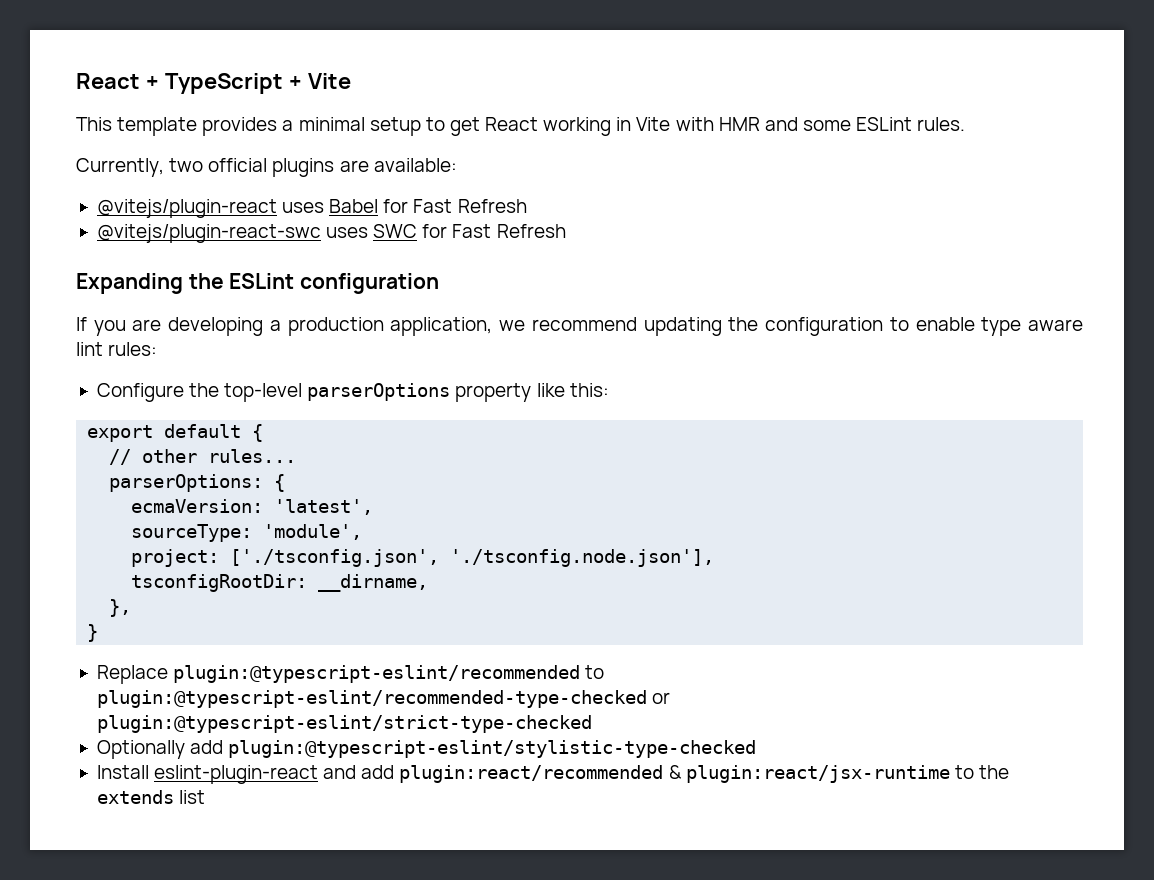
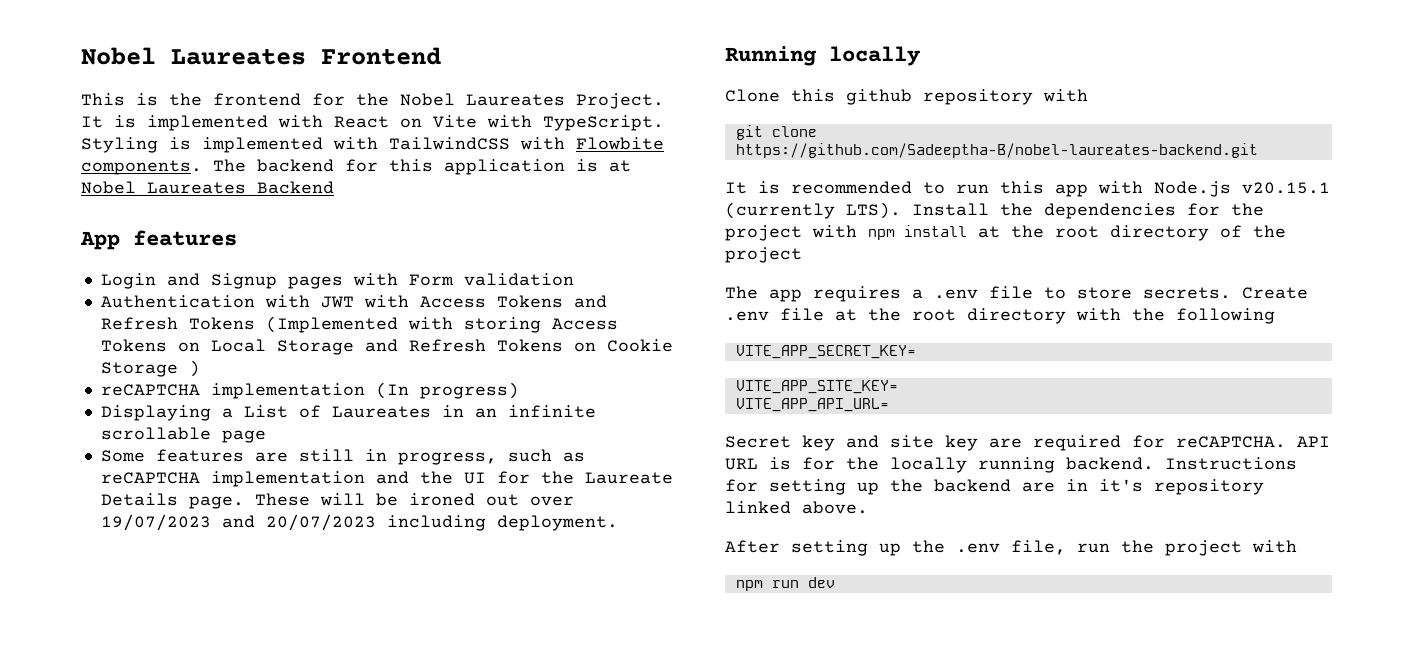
[76,73,351,94] [76,117,966,136] [76,158,457,177] [96,199,527,218] [96,224,566,243] [76,273,440,294] [76,317,1083,336] [76,342,158,356] [96,383,609,402] [87,424,264,442] [109,449,297,465] [109,474,286,492] [131,499,374,515] [131,524,363,542] [131,549,715,567] [131,574,429,592] [109,599,132,617] [87,624,99,642] [96,665,605,684] [96,690,671,708] [96,715,592,733] [96,740,757,759] [96,765,1009,784] [96,790,206,804] React + TypeScript + Vite // This template provides a minimal setup to get React working in Vite with HMR and some ESLint rules. // Currently, two official plugins are available: // @vitejs/plugin-react uses Babel for Fast Refresh // @vitejs/plugin-react-swc uses SWC for Fast Refresh // Expanding the ESLint configuration // If you are developing a production application, we recommend updating the configuration to enable type aware lint rules: // Configure the top-level parserOptions property like this: // export default { // // other rules... // parserOptions: { // ecmaVersion: 'latest', // sourceType: 'module', // project: ['./tsconfig.json', './tsconfig.node.json'], // tsconfigRootDir: __dirname, // }, // } // Replace plugin:@typescript-eslint/recommended to plugin:@typescript-eslint/recommended-type-checked or plugin:@typescript-eslint/strict-type-checked // Optionally add plugin:@typescript-eslint/stylistic-type-checked // Install eslint-plugin-react and add plugin:react/recommended & plugin:react/jsx-runtime to the extends list -> [81,47,441,65] [81,93,664,109] [81,115,664,131] [81,137,664,153] [81,159,631,175] [81,181,334,194] [80,230,237,250] [100,273,574,289] [100,295,607,308] [100,316,618,333] [100,339,673,355] [100,360,200,377] [100,382,519,399] [100,405,596,421] [100,427,266,443] [100,449,585,465] [100,471,673,487] [100,493,574,509] [100,514,618,531] [725,46,921,66] [725,89,1088,105] [735,125,817,140] [735,143,1258,158] [725,181,1330,197] [725,202,1264,219] [725,225,1286,241] [725,247,802,263] [725,286,1308,302] [725,308,1275,324] [735,345,916,359] [735,380,898,394] [735,398,889,412] [725,435,1330,451] [725,457,1297,473] [725,479,1264,495] [725,501,868,514] [725,540,1297,556] [735,577,835,591] Nobel Laureates Frontend // This is the frontend for the Nobel Laureates Project. It is implemented with React on Vite with TypeScript. Styling is implemented with TailwindCSS with Flowbite components. The backend for this application is at Nobel Laureates Backend // App features // Login and Signup pages with Form validation // Authentication with JWT with Access Tokens and Refresh Tokens (Implemented with storing Access Tokens on Local Storage and Refresh Tokens on Cookie Storage ) // reCAPTCHA implementation (In progress) // Displaying a List of Laureates in an infinite scrollable page // Some features are still in progress, such as reCAPTCHA implementation and the UI for the Laureate Details page. These will be ironed out over 19/07/2023 and 20/07/2023 including deployment. // Running locally // Clone this github repository with // git clone https://github.com/Sadeeptha-B/nobel-laureates-backend.git // It is recommended to run this app with Node.js v20.15.1 (currently LTS). Install the dependencies for the project with npm install at the root directory of the project // The app requires a .env file to store secrets. Create .env file at the root directory with the following // VITE_APP_SECRET_KEY= // VITE_APP_SITE_KEY= // VITE_APP_API_URL= // Secret key and site key are required for reCAPTCHA. API URL is for the locally running backend. Instructions for setting up the backend are in it's repository linked above. // After setting up the .env file, run the project with // npm run dev

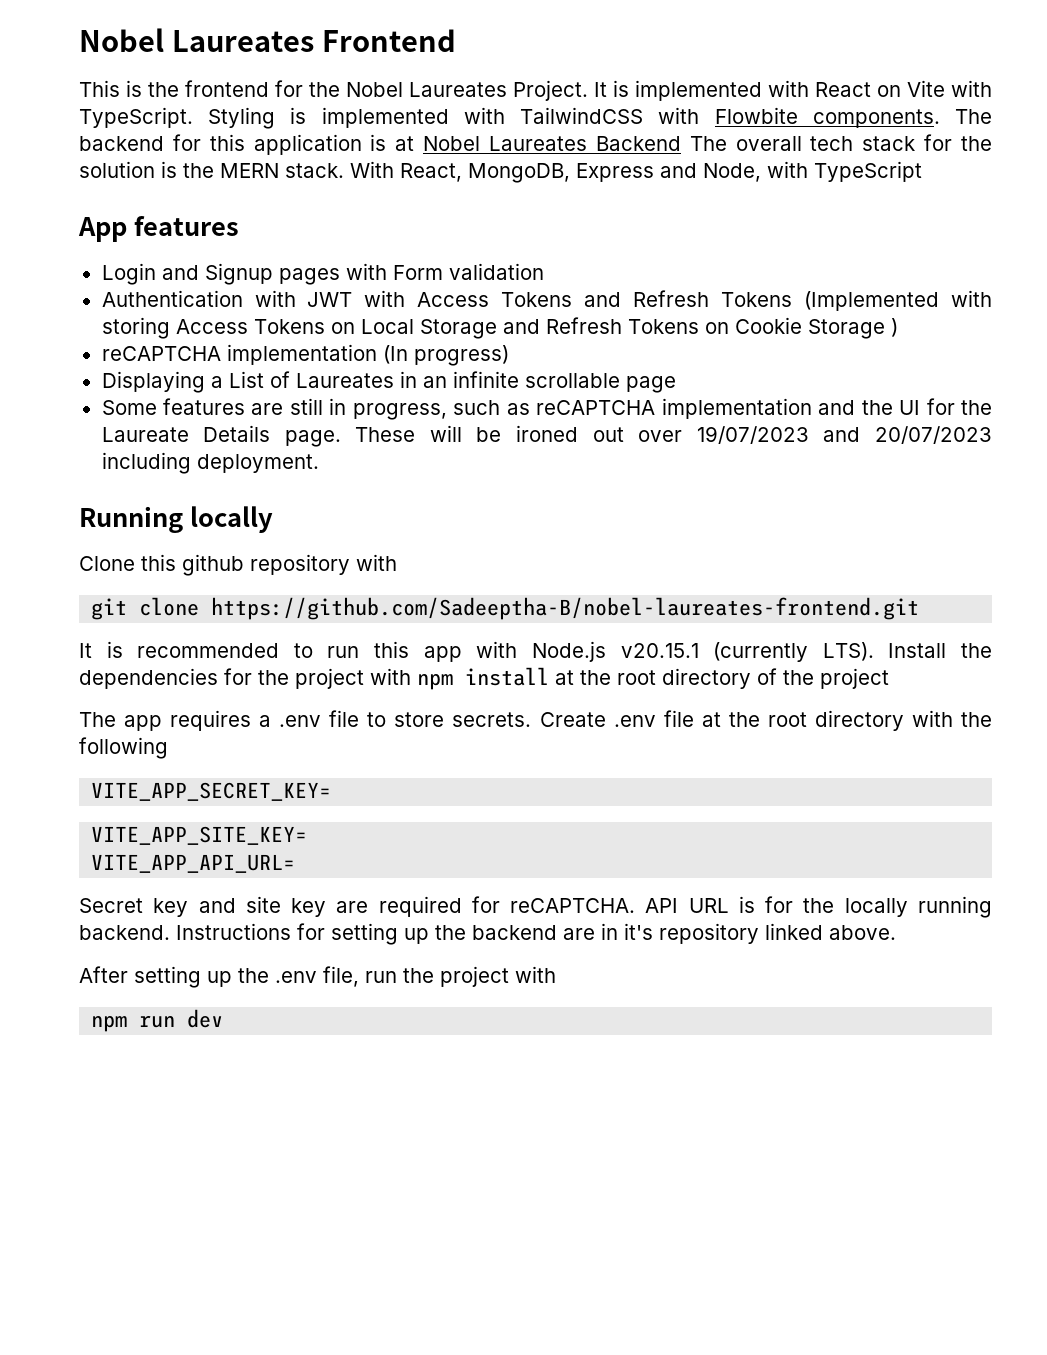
(334, 187) none -> [689,134,993,151] [79,161,922,183] The overall tech stack for the solution is the MERN stack. With React, MongoDB, Express and Node, with TypeScript
[735,143,1258,158] https://github.com/Sadeeptha-B/nobel-laureates-backend.git -> [211,597,920,620] https://github.com/Sadeeptha-B/nobel-laureates-frontend.git

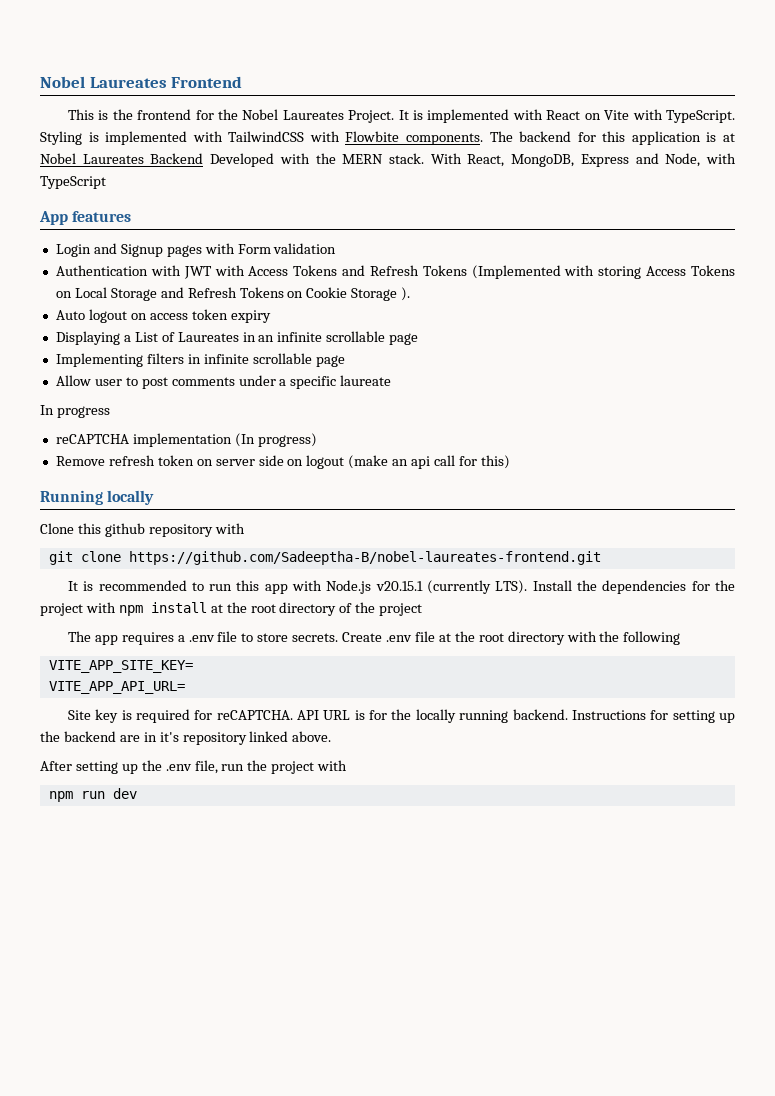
[689,134,993,151] [79,161,177,178] The overall tech stack for the solution is -> [210,153,310,167] Developed with
[890,318,898,337] [101,344,509,366] ) // reCAPTCHA implementation (In progress) -> [401,287,411,301] [55,309,271,323] ). // Auto logout on access token expiry
[101,398,992,420] [101,425,993,447] [101,452,319,474] Some features are still in progress, such as reCAPTCHA implementation and the UI for the Laureate Details page. These will be ironed out over 19/07/2023 and 20/07/2023 including deployment. -> [55,353,345,367] [55,375,392,389] [40,405,110,418] [55,433,317,447] [55,455,510,469] Implementing filters in infinite scrollable page // Allow user to post comments under a specific laureate // In progress // reCAPTCHA implementation (In progress) // Remove refresh token on server side on logout (make an api call for this)
[91,782,332,801] // VITE_APP_SECRET_KEY= -> (681, 638) none
[79,896,369,917] Secret key and site key are -> [67,709,132,723] Site key is

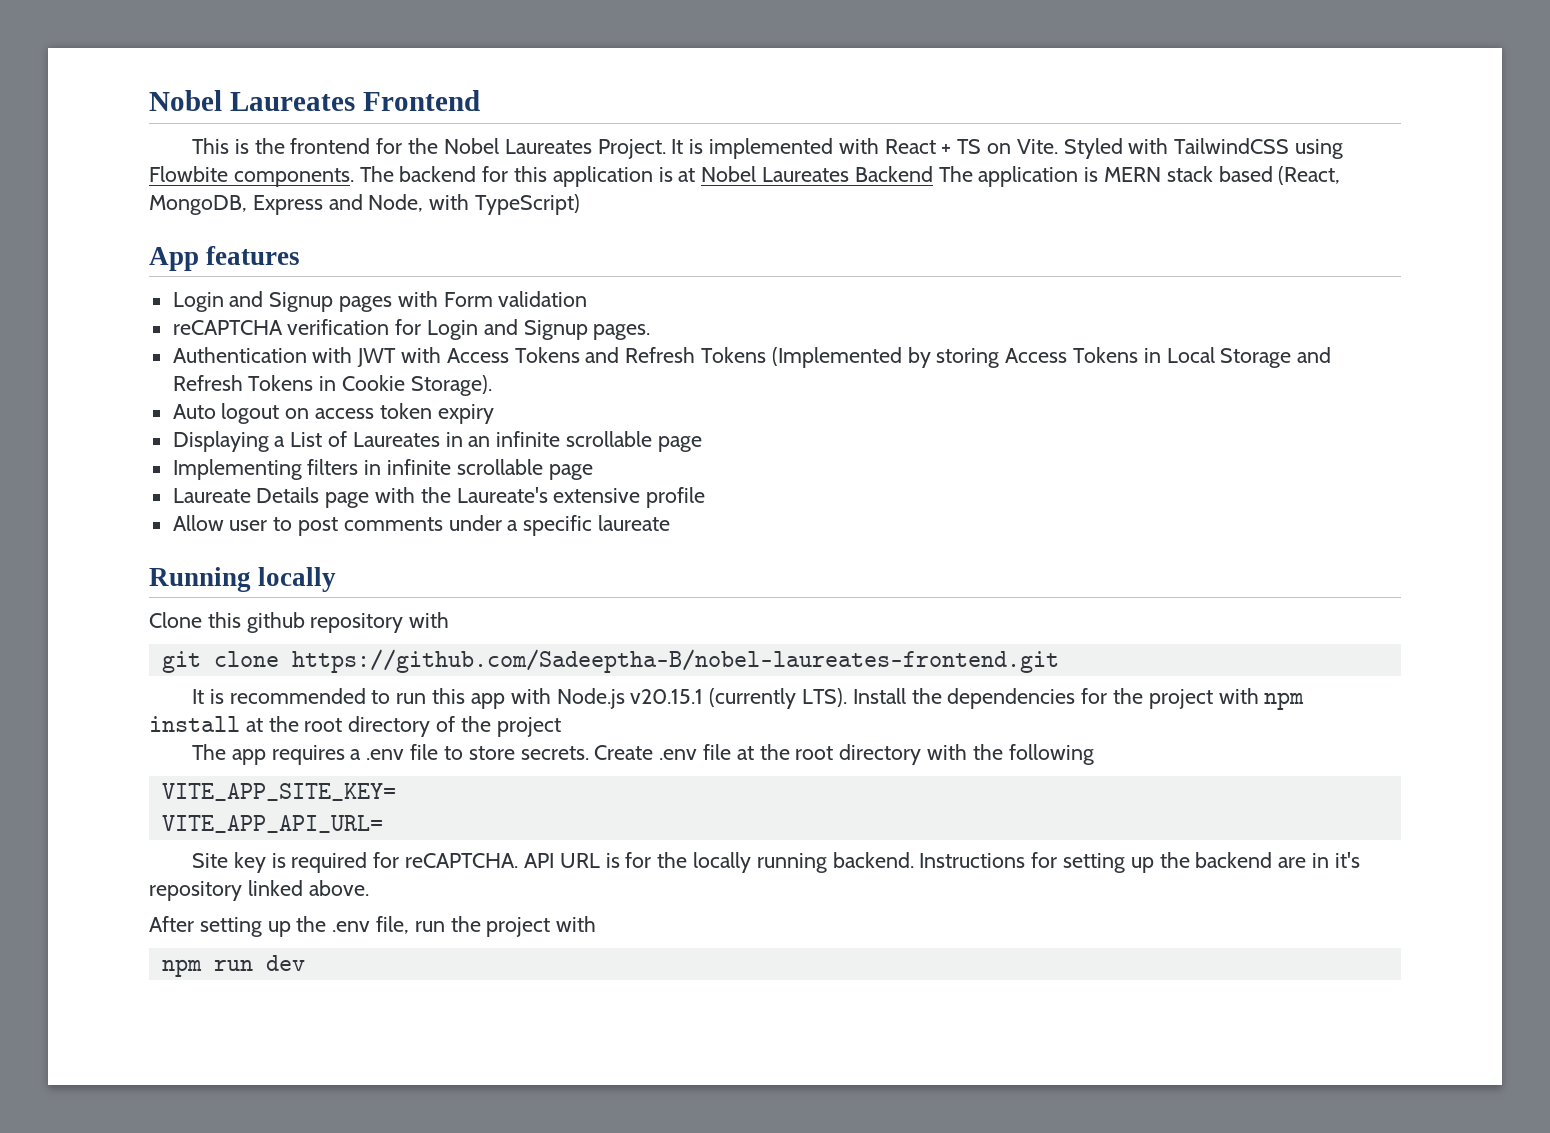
[584,109,735,123] [40,131,188,145] on Vite with TypeScript. Styling is implemented -> [941,138,1123,159] + TS on Vite. Styled
[309,131,340,142] with -> [1294,139,1343,159] using
[210,153,505,167] Developed with the MERN stack. With React, -> [938,166,1341,187] The application is MERN stack based (React,
[40,176,106,189] TypeScript -> [475,194,581,215] TypeScript)
(337, 248) none -> [172,319,651,340] // reCAPTCHA verification for Login and Signup pages.
[564,265,595,276] with -> [907,347,931,368] by
[55,291,72,298] on -> [1143,348,1161,363] in
[287,287,411,301] on Cookie Storage ). -> [319,375,492,396] in Cookie Storage).
(345, 361) none -> [172,487,706,508] // Laureate Details page with the Laureate's extensive profile
[40,405,110,418] [55,433,317,447] [55,455,510,469] // In progress // reCAPTCHA implementation (In progress) // Remove refresh token on server side on logout (make an api call for this) -> (671, 523) none

